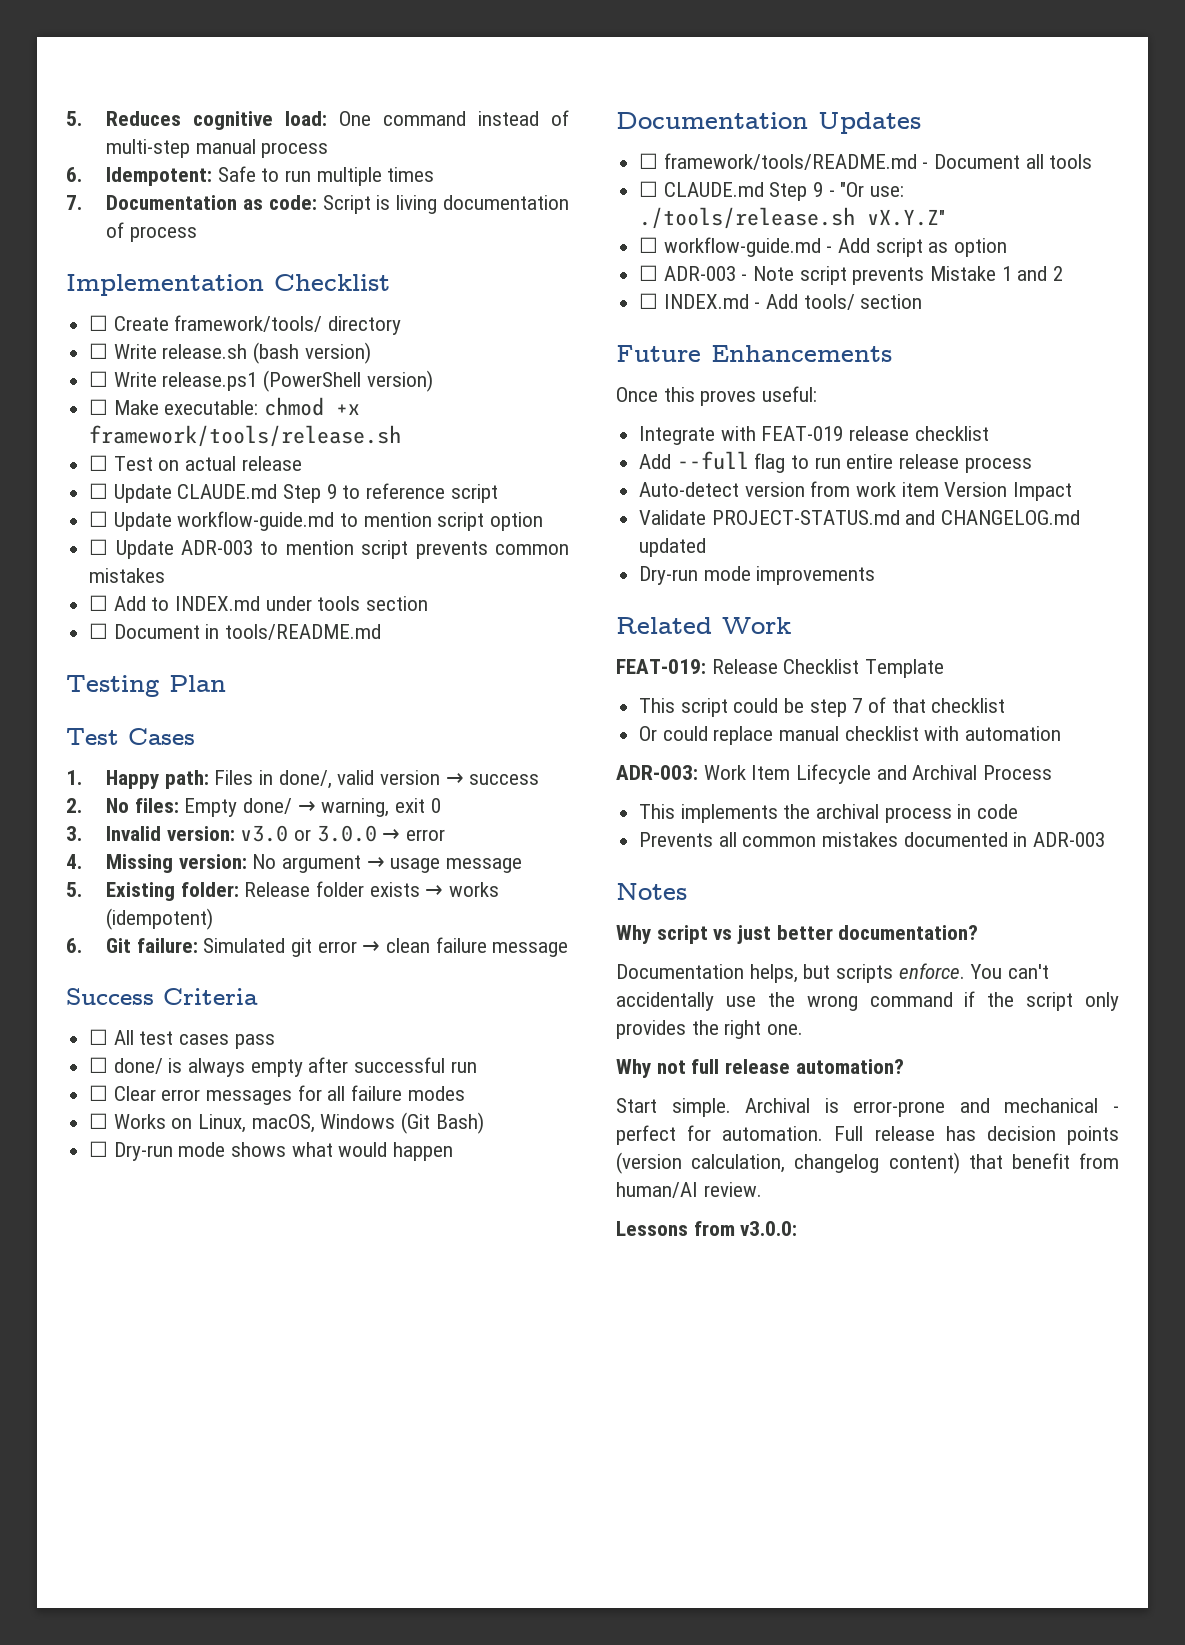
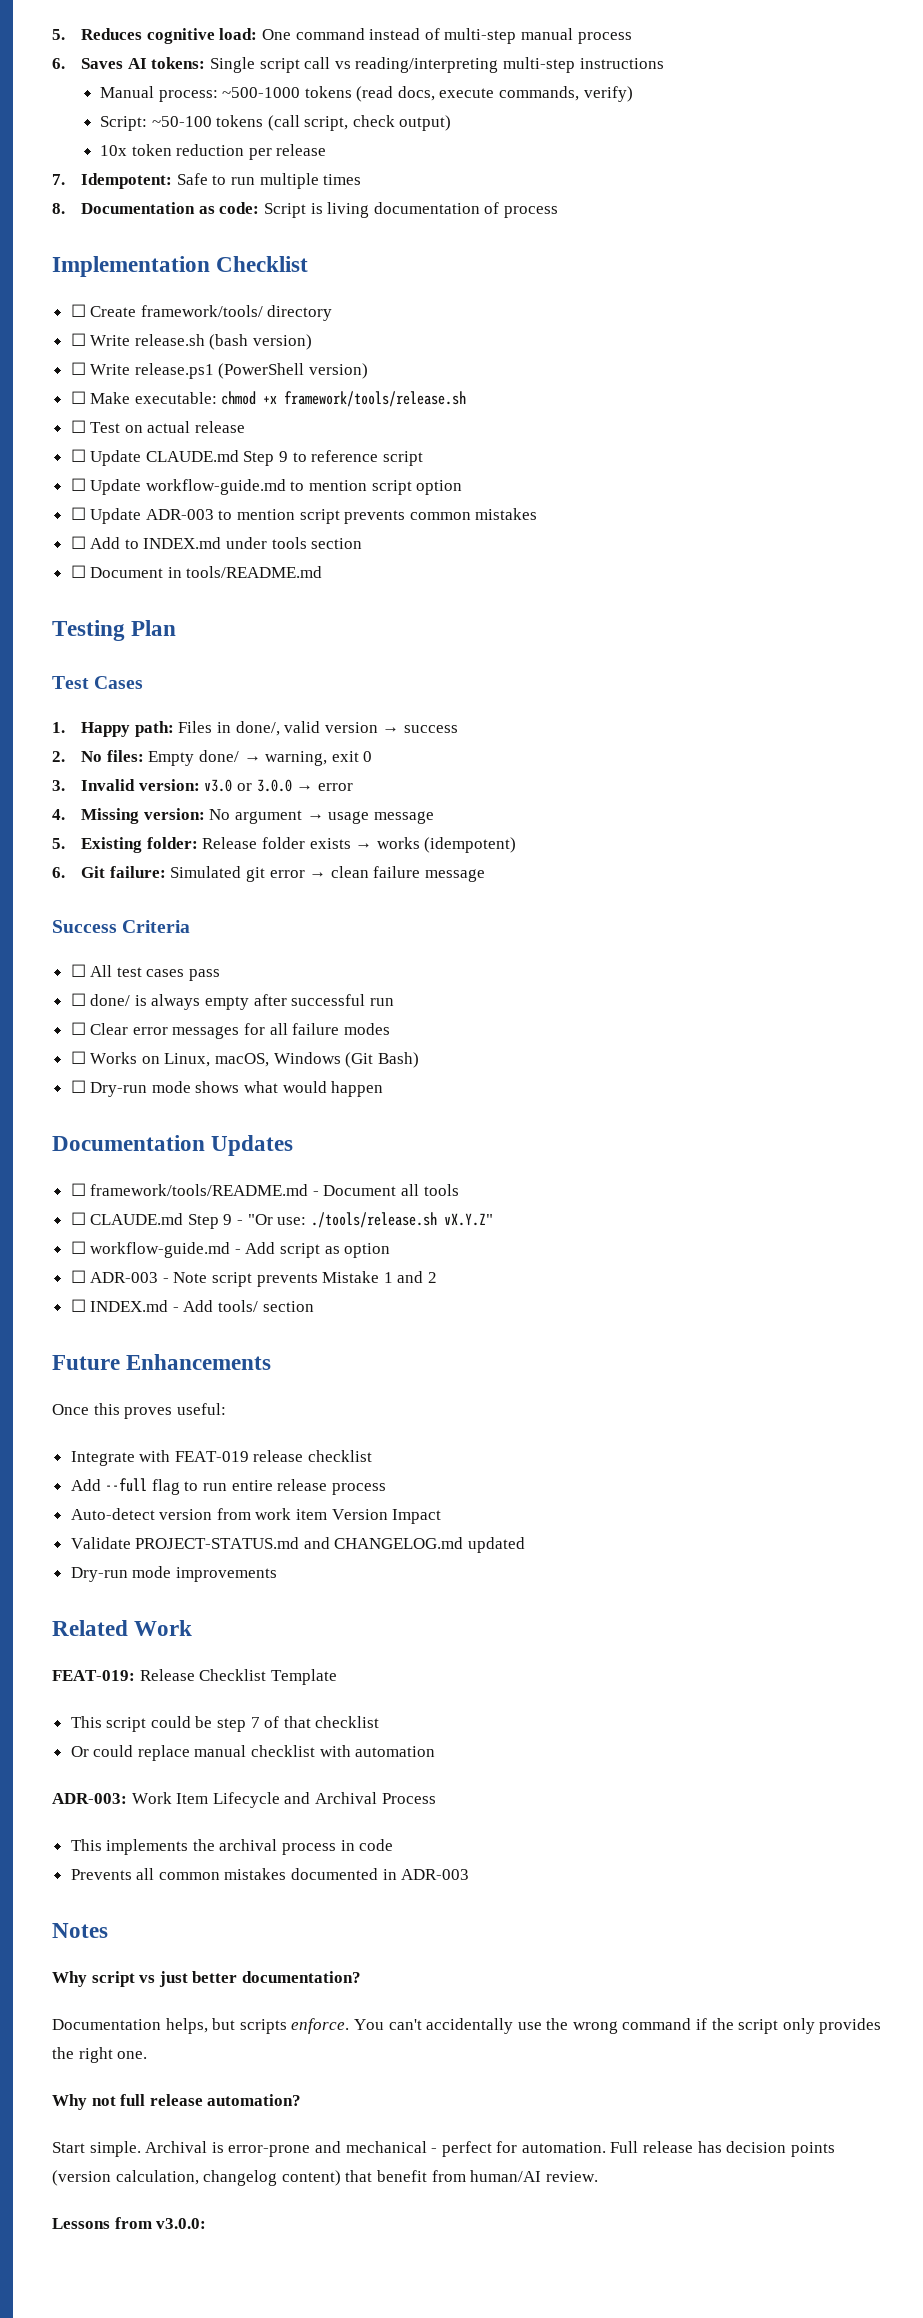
(82, 174) none -> [81,57,664,73] [99,86,633,102] [99,115,452,131] [99,144,327,160] [52,174,65,185] Saves AI tokens: Single script call vs reading/interpreting multi-step instructions // Manual process: ~500-1000 tokens (read docs, execute commands, verify) // Script: ~50-100 tokens (call script, check output) // 10x token reduction per release // 7.
[66,195,82,210] 7. -> [52,203,65,214] 8.

